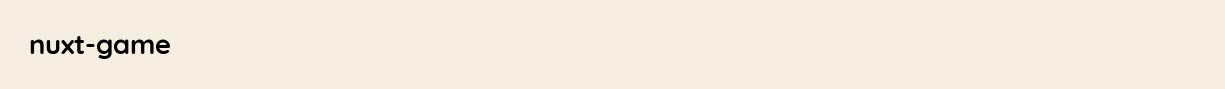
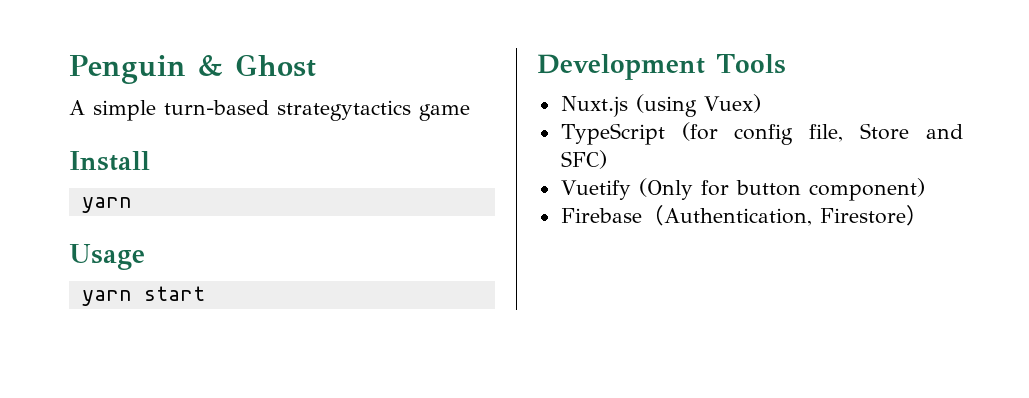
[29,36,171,59] nuxt-game -> [69,54,316,84] [69,100,470,121] [69,151,150,171] [81,197,132,213] [69,244,145,270] [81,286,205,306] [537,54,786,80] [560,94,761,117] [560,122,963,145] [560,150,607,169] [560,178,925,201] [560,205,928,226] Penguin & Ghost // A simple turn-based strategytactics game // Install // yarn // Usage // yarn start // Development Tools // Nuxt.js (using Vuex) // TypeScript (for config file, Store and SFC) // Vuetify (Only for button component) // Firebase（Authentication, Firestore）

